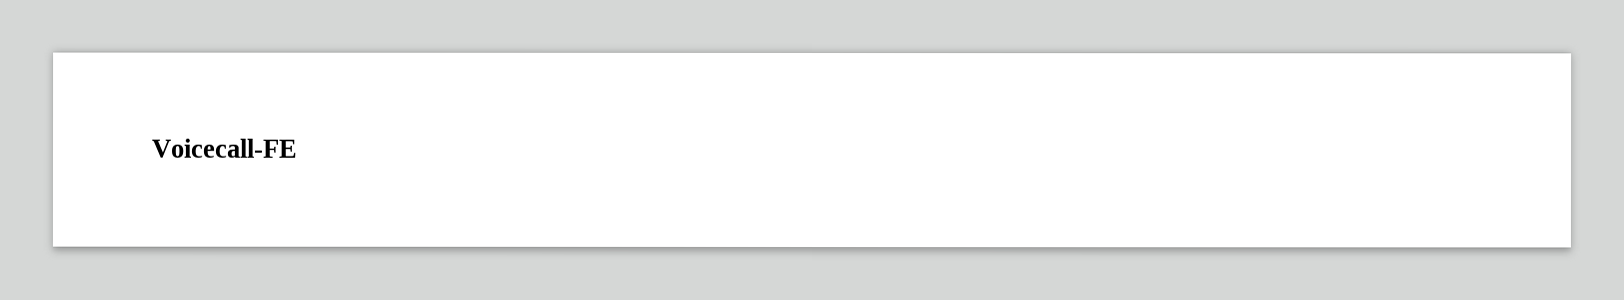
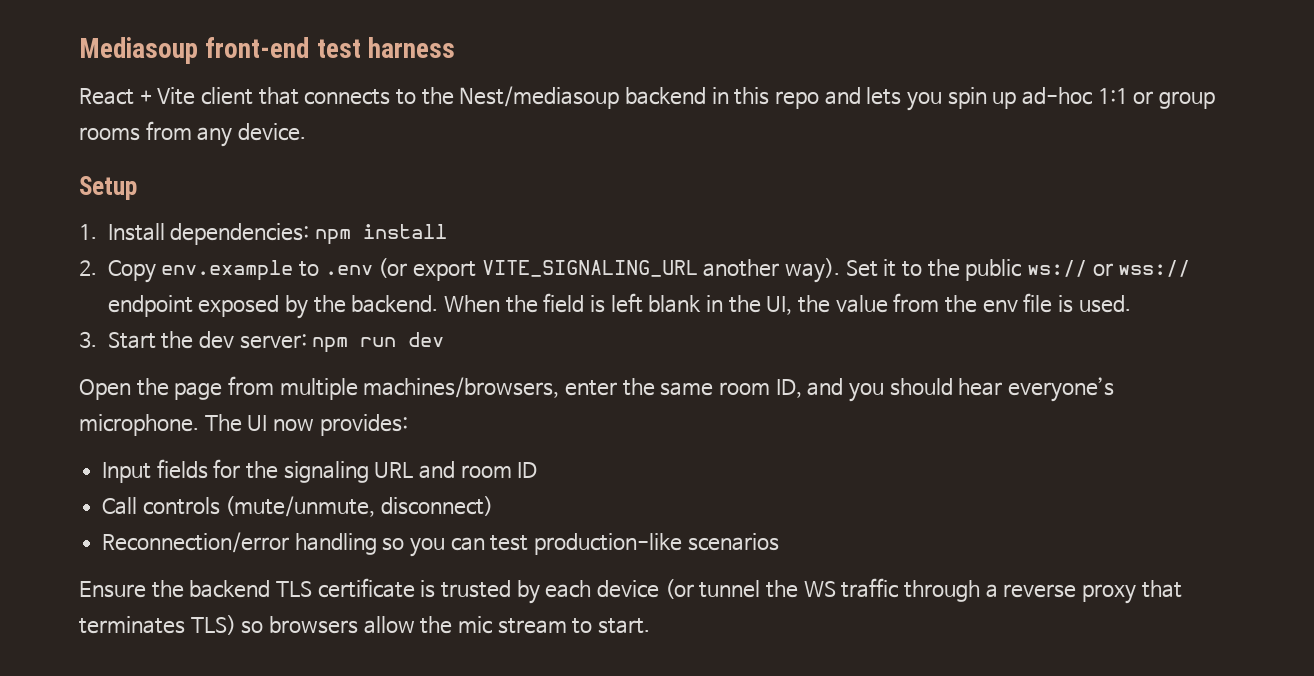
[151,138,298,158] Voicecall-FE -> [79,37,455,64] [79,86,1216,111] [79,121,306,147] [79,176,137,200] [79,223,447,245] [79,258,1191,283] [107,293,1131,319] [79,331,445,353] [79,376,1114,402] [79,414,408,436] [102,459,538,483] [102,496,494,517] [102,532,779,557] [79,578,1182,604] [79,615,650,635] Mediasoup front-end test harness // React + Vite client that connects to the Nest/mediasoup backend in this repo and lets you spin up ad-hoc 1:1 or group rooms from any device. // Setup // 1. Install dependencies: npm install // 2. Copy env.example to .env (or export VITE_SIGNALING_URL another way). Set it to the public ws:// or wss:// endpoint exposed by the backend. When the field is left blank in the UI, the value from the env file is used. // 3. Start the dev server: npm run dev // Open the page from multiple machines/browsers, enter the same room ID, and you should hear everyone’s microphone. The UI now provides: // Input fields for the signaling URL and room ID // Call controls (mute/unmute, disconnect) // Reconnection/error handling so you can test production-like scenarios // Ensure the backend TLS certificate is trusted by each device (or tunnel the WS traffic through a reverse proxy that terminates TLS) so browsers allow the mic stream to start.

